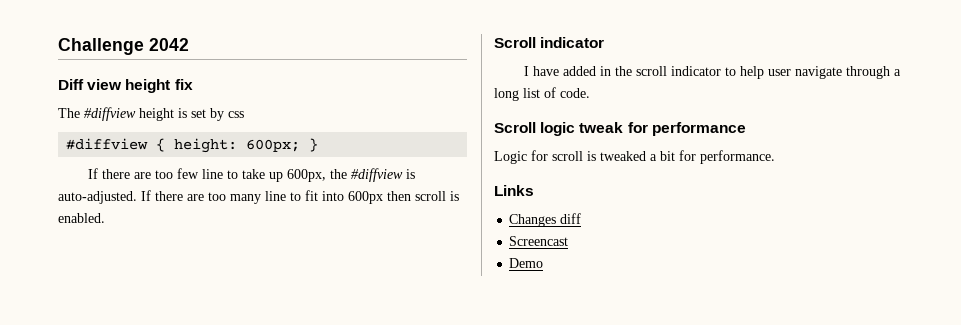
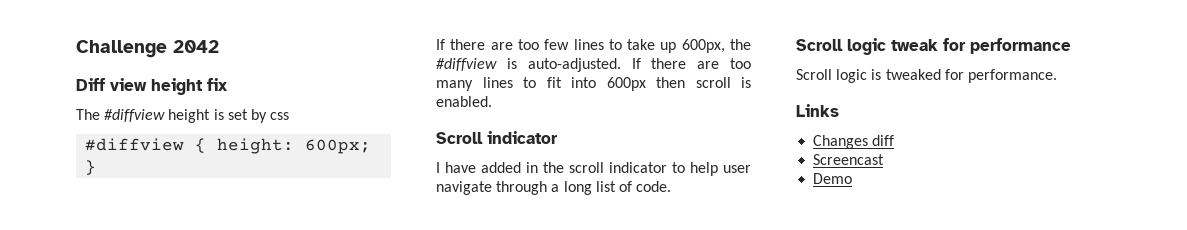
[202,169,224,179] line -> [573,39,604,50] lines
[265,191,286,201] line -> [482,77,513,88] lines
[494,150,675,164] Logic for scroll is tweaked a bit -> [796,69,941,83] Scroll logic is tweaked

